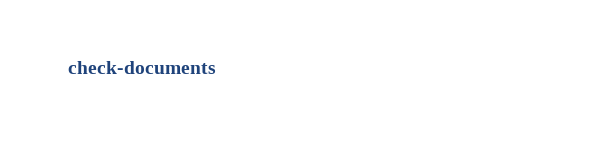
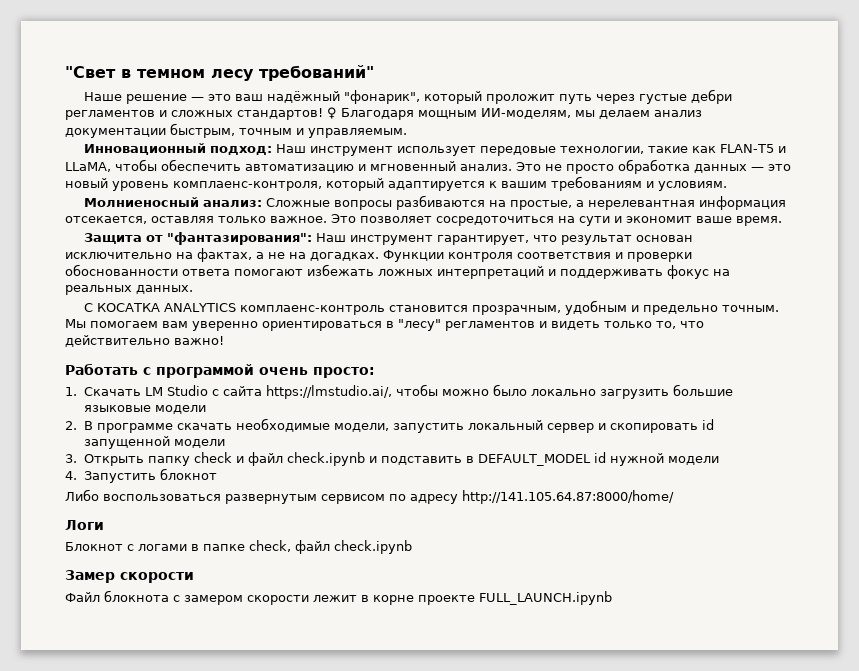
[68,61,216,74] check-documents -> [65,65,374,81] [83,89,732,104] [65,107,702,120] [65,123,407,138] [83,143,786,156] [65,159,791,174] [65,176,727,191] [83,195,786,210] [65,214,782,226] [83,232,693,245] [65,248,692,262] [65,264,730,279] [65,285,193,295] [83,300,779,315] [65,319,704,331] [65,335,224,347] [65,363,375,378] [65,384,733,399] [83,405,206,414] [65,418,714,433] [83,436,225,449] [65,452,719,466] [65,468,217,483] [65,489,674,504] [65,520,104,530] [65,540,412,554] [65,570,194,583] [65,590,612,605] "Свет в темном лесу требований" // Наше решение — это ваш надёжный "фонарик", который проложит путь через густые дебри регламентов и сложных стандартов! ♀ Благодаря мощным ИИ-моделям, мы делаем анализ документации быстрым, точным и управляемым. // Инновационный подход: Наш инструмент использует передовые технологии, такие как FLAN-T5 и LLaMA, чтобы обеспечить автоматизацию и мгновенный анализ. Это не просто обработка данных — это новый уровень комплаенс-контроля, который адаптируется к вашим требованиям и условиям. // Молниеносный анализ: Сложные вопросы разбиваются на простые, а нерелевантная информация отсекается, оставляя только важное. Это позволяет сосредоточиться на сути и экономит ваше время. // Защита от "фантазирования": Наш инструмент гарантирует, что результат основан исключительно на фактах, а не на догадках. Функции контроля соответствия и проверки обоснованности ответа помогают избежать ложных интерпретаций и поддерживать фокус на реальных данных. // С КОСАТКА ANALYTICS комплаенс-контроль становится прозрачным, удобным и предельно точным. Мы помогаем вам уверенно ориентироваться в "лесу" регламентов и видеть только то, что действительно важно! // Работать с программой очень просто: // 1. Скачать LM Studio с сайта https://lmstudio.ai/, чтобы можно было локально загрузить большие языковые модели // 2. В программе скачать необходимые модели, запустить локальный сервер и скопировать id запущенной модели // 3. Открыть папку check и файл check.ipynb и подставить в DEFAULT_MODEL id нужной модели // 4. Запустить блокнот // Либо воспользоваться развернутым сервисом по адресу http://141.105.64.87:8000/home/ // Логи // Блокнот с логами в папке check, файл check.ipynb // Замер скорости // Файл блокнота с замером скорости лежит в корне проекте FULL_LAUNCH.ipynb

